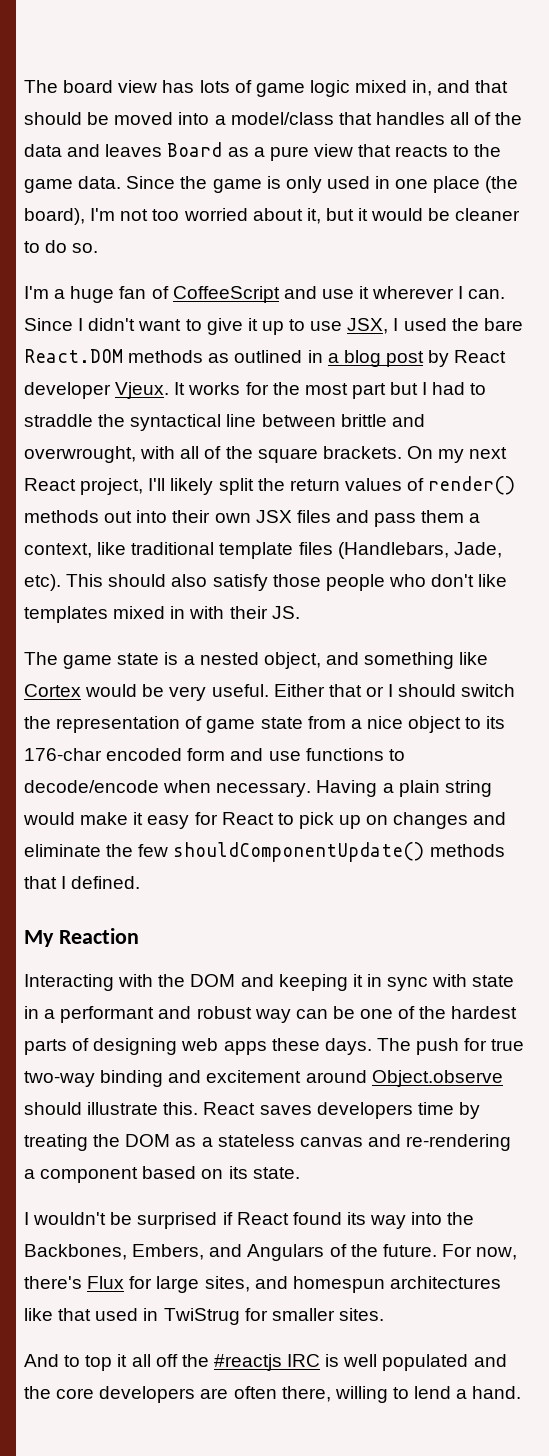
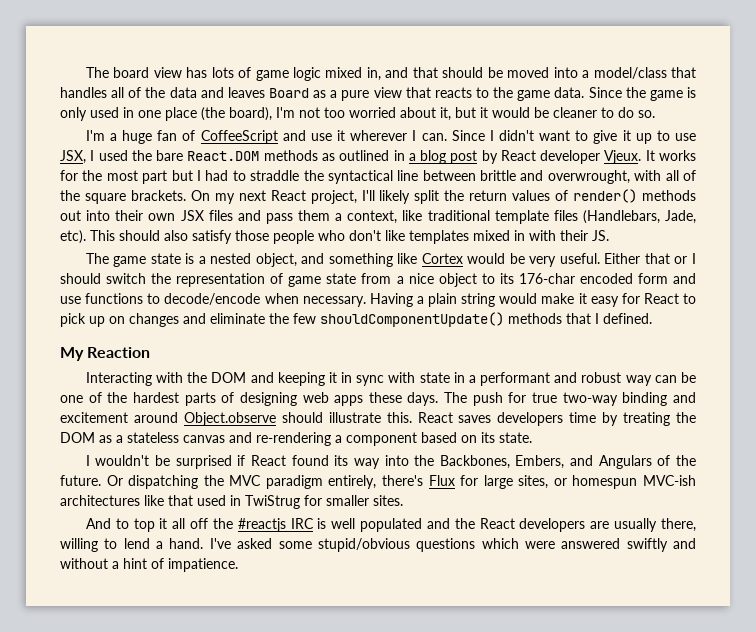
[441,1244,518,1260] For now, -> [106,475,377,489] Or dispatching the MVC paradigm entirely,
[254,1276,385,1293] and homespun -> [553,475,696,489] or homespun MVC-ish
[56,1388,95,1399] core -> [479,518,515,529] React
[233,1386,277,1399] often -> [614,518,658,532] usually
(522, 1392) none -> [209,538,696,552] [60,558,238,572] I've asked some stupid/obvious questions which were answered swiftly and without a hint of impatience.

